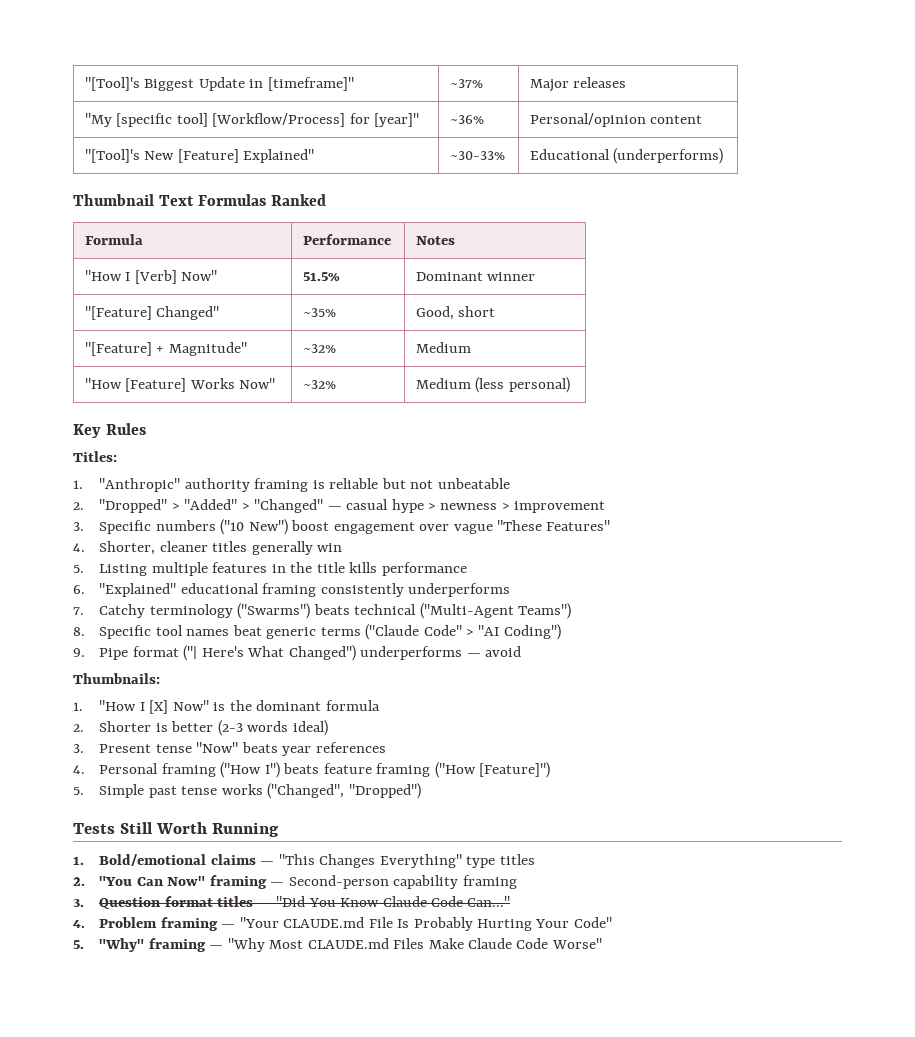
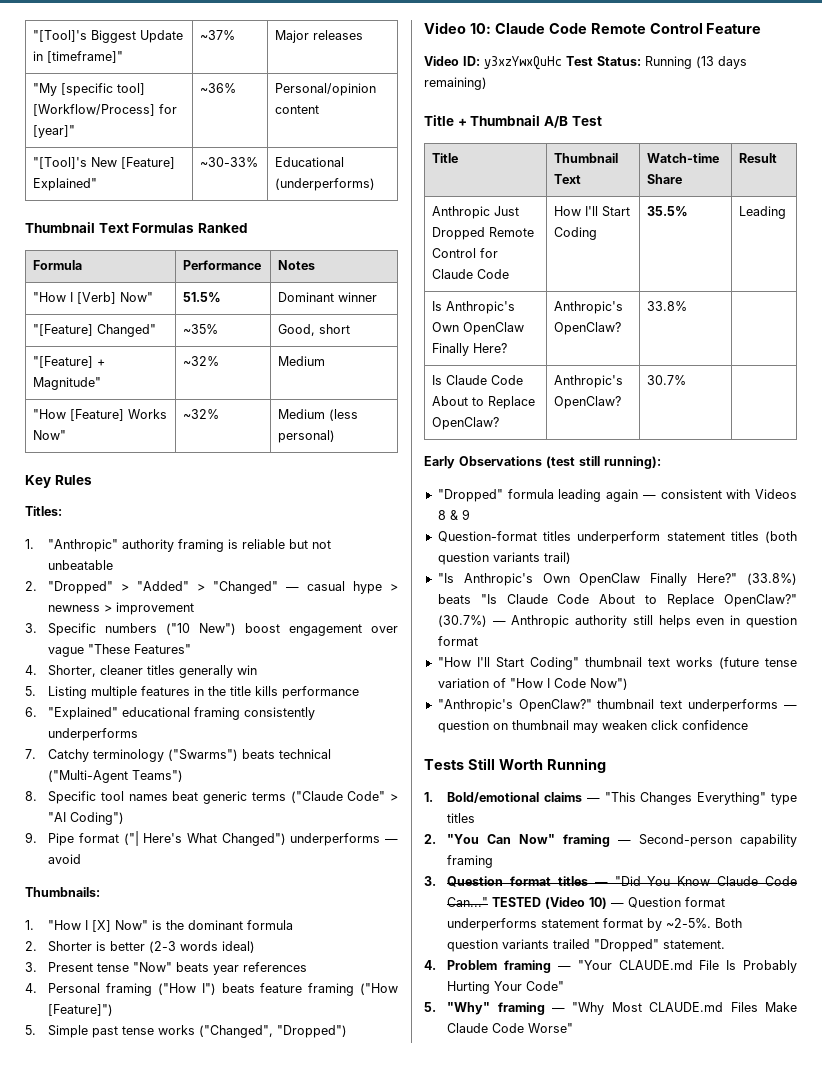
(421, 791) none -> [424,22,762,34] [424,56,747,70] [424,77,487,90] [424,115,602,128] [432,153,459,163] [554,153,619,163] [554,174,582,184] [647,153,720,163] [647,174,683,184] [739,153,778,163] [432,206,520,219] [432,227,535,240] [432,248,499,258] [432,269,510,279] [554,206,631,217] [554,227,598,240] [647,206,689,217] [739,206,787,219] [432,301,516,314] [432,322,525,335] [432,343,508,356] [554,301,624,314] [554,322,622,335] [647,301,688,311] [432,375,524,385] [432,396,536,409] [432,417,500,430] [554,375,624,388] [554,396,622,409] [647,375,687,385] [424,456,661,469] [437,489,797,502] [437,509,470,520] [437,531,797,544] [437,552,571,565] [437,573,797,586] [437,594,797,607] [437,615,797,628] [437,636,478,646] [437,657,797,670] [437,678,628,690] [437,699,797,712] [437,720,748,733] // Video 10: Claude Code Remote Control Feature // Video ID: y3xzYwxQuHc Test Status: Running (13 days remaining) // Title + Thumbnail A/B Test // Title | Thumbnail Text | Watch-time Share | Result // Anthropic Just Dropped Remote Control for Claude Code | How I'll Start Coding | 35.5% | Leading // Is Anthropic's Own OpenClaw Finally Here? | Anthropic's OpenClaw? | 33.8% | // Is Claude Code About to Replace OpenClaw? | Anthropic's OpenClaw? | 30.7% | // Early Observations (test still running): // "Dropped" formula leading again — consistent with Videos 8 & 9 // Question-format titles underperform statement titles (both question variants trail) // "Is Anthropic's Own OpenClaw Finally Here?" (33.8%) beats "Is Claude Code About to Replace OpenClaw?" (30.7%) — Anthropic authority still helps even in question format // "How I'll Start Coding" thumbnail text works (future tense variation of "How I Code Now") // "Anthropic's OpenClaw?" thumbnail text underperforms — question on thumbnail may weaken click confidence
(511, 901) none -> [492,897,726,909] [447,918,743,931] [447,939,726,952] TESTED (Video 10) — Question format underperforms statement format by ~2-5%. Both question variants trailed "Dropped" statement.

